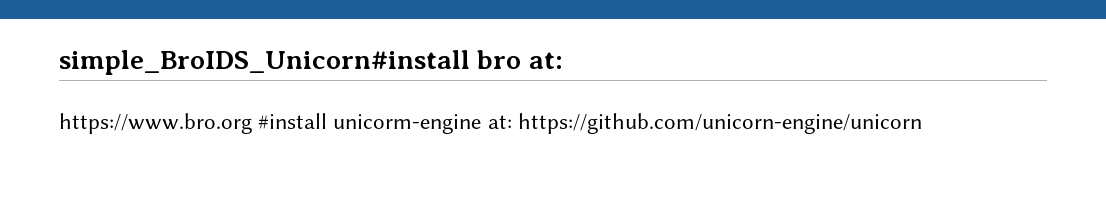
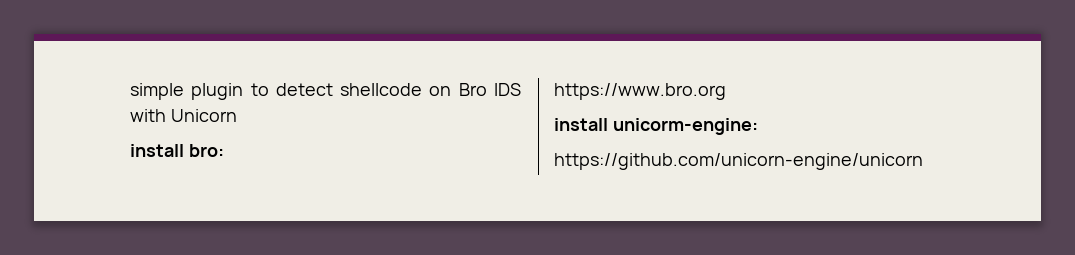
[59,50,563,75] [59,113,512,134] simple_BroIDS_Unicorn#install bro at: // https://www.bro.org #install unicorm-engine at: -> [130,83,521,100] [130,109,237,122] [130,144,224,157] [554,83,726,100] [554,118,758,135] simple plugin to detect shellcode on Bro IDS with Unicorn // install bro: // https://www.bro.org // install unicorm-engine: //

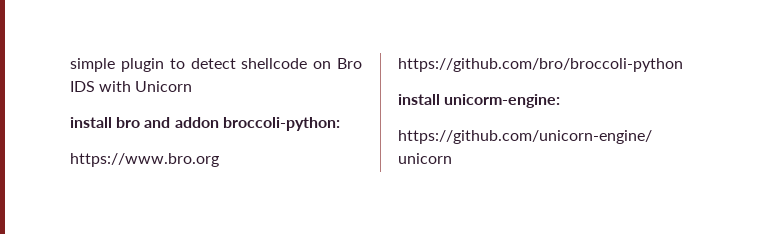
[188,144,224,157] bro: -> [116,117,340,131] bro and addon broccoli-python:
(726, 91) none -> [398,58,683,72] https://github.com/bro/broccoli-python

